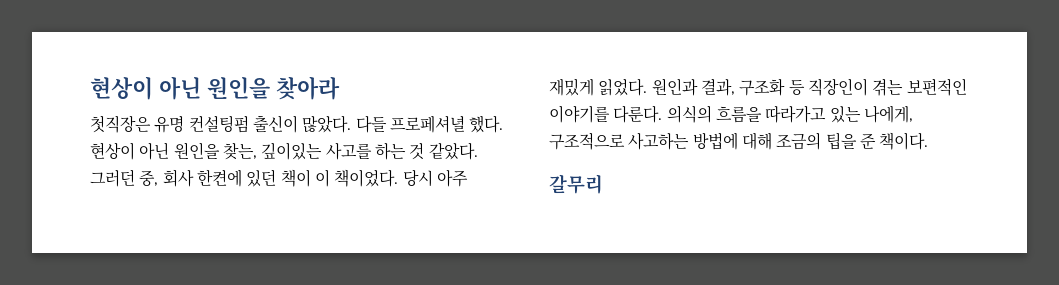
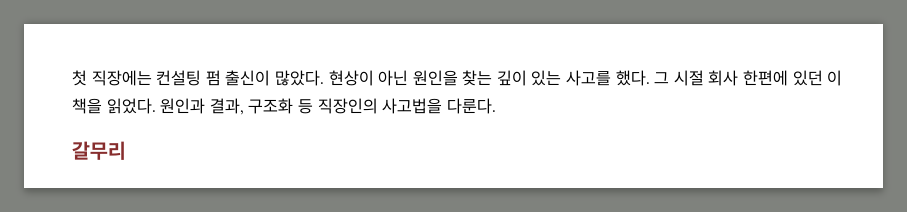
[90,76,340,100] [90,115,504,133] [90,142,478,160] [90,169,468,187] [549,78,594,96] 현상이 아닌 원인을 찾아라 // 첫직장은 유명 컨설팅펌 출신이 많았다. 다들 프로페셔녈 했다. 현상이 아닌 원인을 찾는, 깊이있는 사고를 하는 것 같았다. 그러던 중, 회사 한켠에 있던 책이 이 책이었다. 당시 아주 재밌게 -> [72,70,843,86] [72,98,102,114] 첫 직장에는 컨설팅 펌 출신이 많았다. 현상이 아닌 원인을 찾는 깊이 있는 사고를 했다. 그 시절 회사 한편에 있던 이 책을
[807,78,967,96] [549,105,913,123] [549,132,929,150] 직장인이 겪는 보편적인 이야기를 다룬다. 의식의 흐름을 따라가고 있는 나에게, 구조적으로 사고하는 방법에 대해 조금의 팁을 준 책이다. -> [317,98,496,114] 직장인의 사고법을 다룬다.

